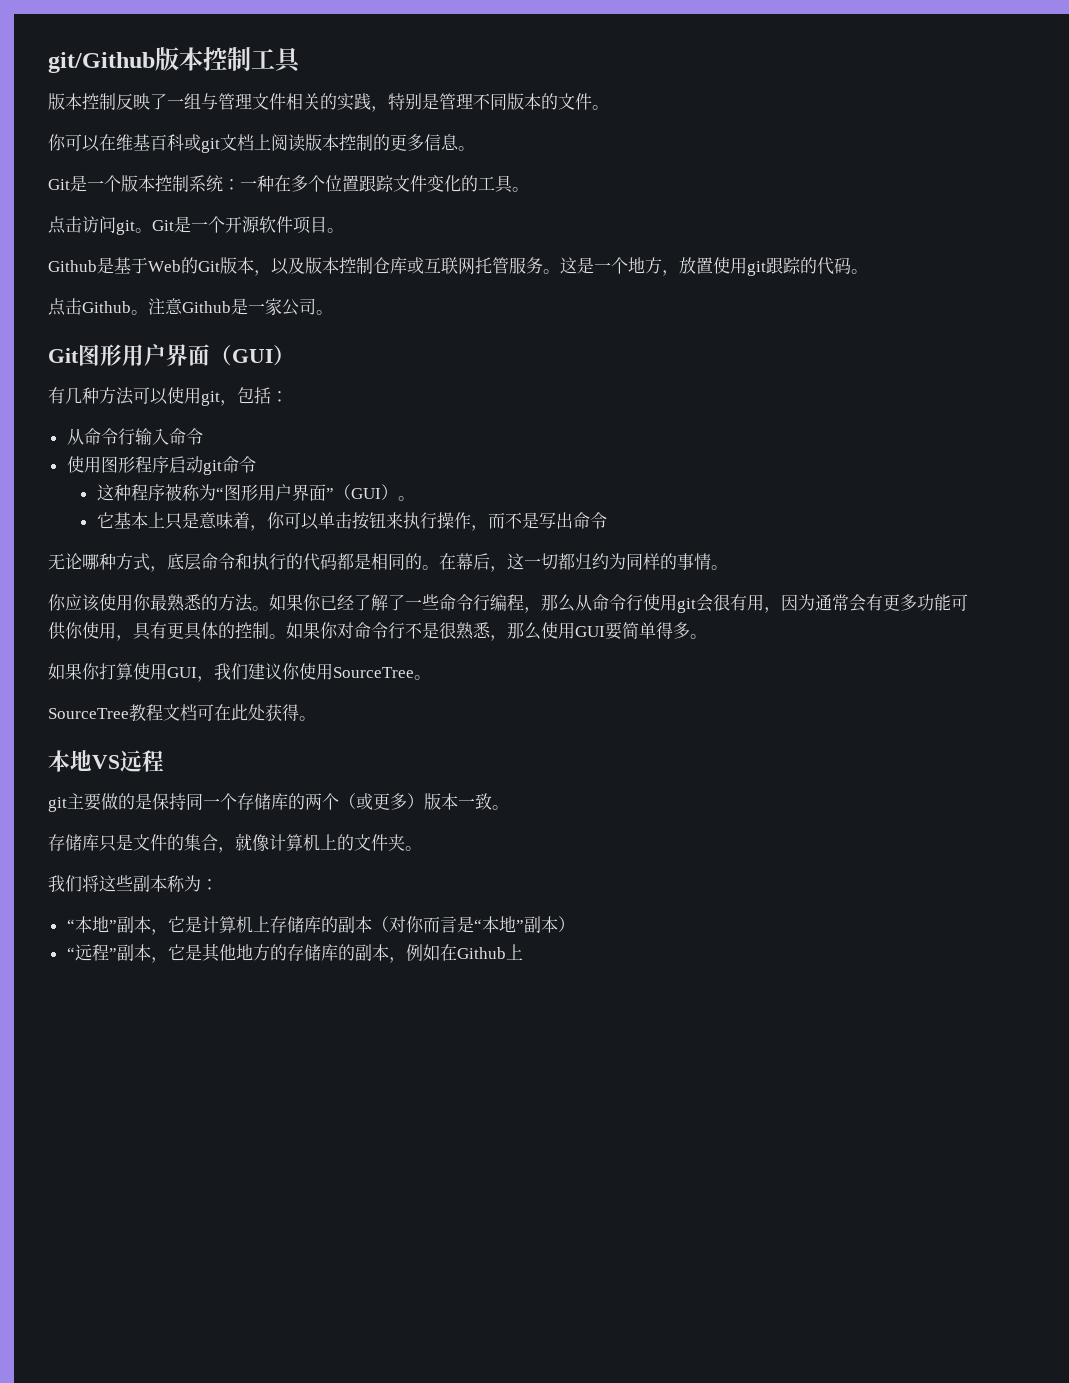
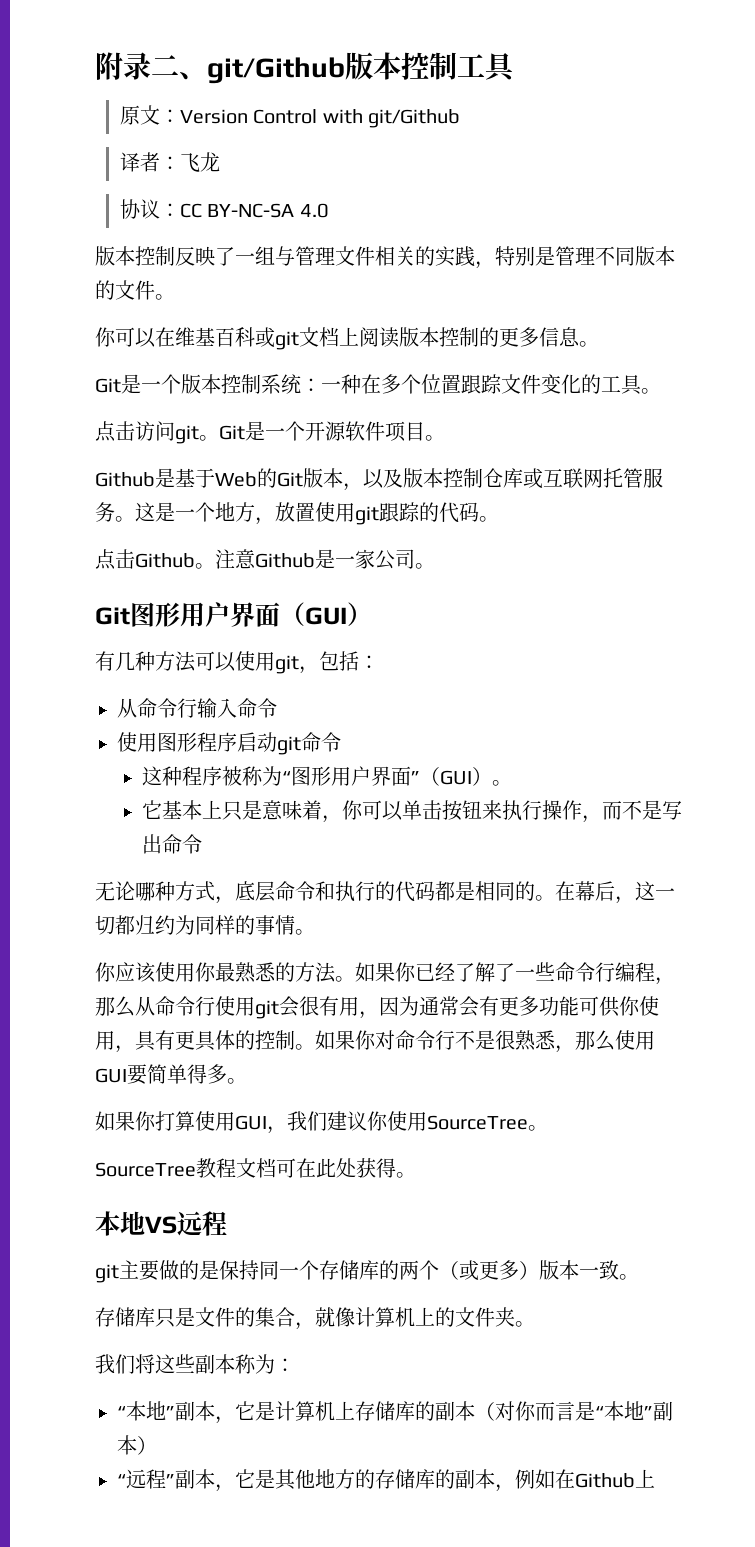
(48, 62) none -> [95,52,207,80] 附录二、
(302, 60) none -> [119,105,461,128] [119,152,220,172] [119,199,329,219] // 原文：Version Control with git/Github // 译者：飞龙 // 协议：CC BY-NC-SA 4.0

